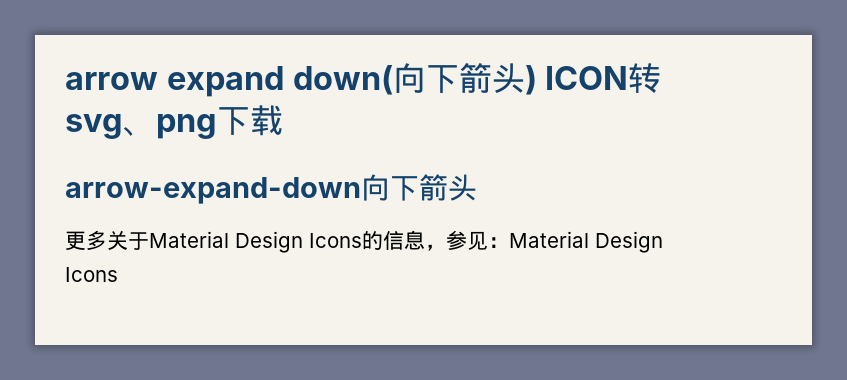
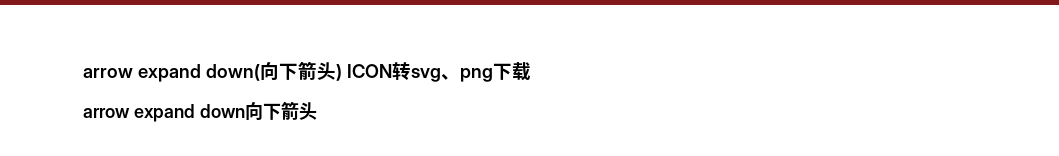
[65,174,477,204] [65,230,663,253] [65,267,118,282] arrow-expand-down向下箭头 // 更多关于Material Design Icons的信息，参见：Material Design Icons -> [83,101,317,122] arrow expand down向下箭头

